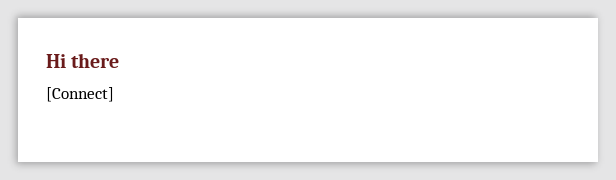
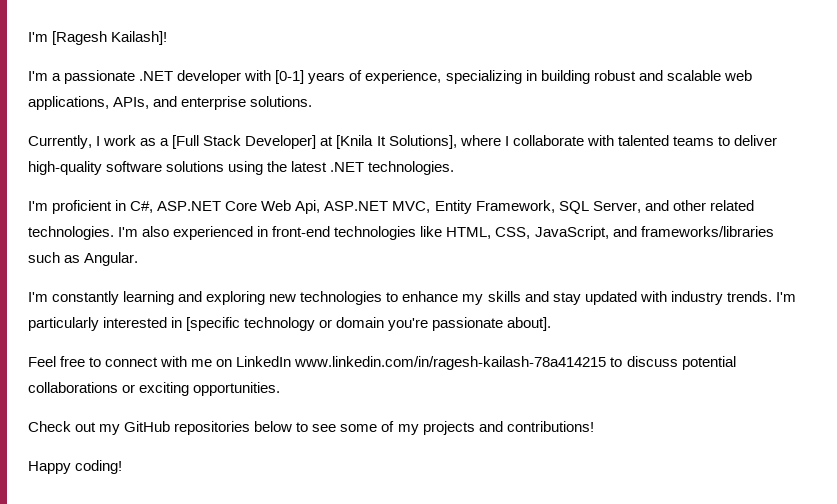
[46,53,120,68] [46,87,114,102] Hi there // [Connect] -> [28,31,168,45] [28,70,752,84] [28,96,313,110] [28,135,777,149] [28,161,455,175] [28,200,754,214] [28,226,774,240] [28,252,139,266] [28,291,796,305] [28,317,552,331] [28,356,736,370] [28,382,281,396] [28,421,594,435] [28,460,123,474] I'm [Ragesh Kailash]! // I'm a passionate .NET developer with [0-1] years of experience, specializing in building robust and scalable web applications, APIs, and enterprise solutions. // Currently, I work as a [Full Stack Developer] at [Knila It Solutions], where I collaborate with talented teams to deliver high-quality software solutions using the latest .NET technologies. // I'm proficient in C#, ASP.NET Core Web Api, ASP.NET MVC, Entity Framework, SQL Server, and other related technologies. I'm also experienced in front-end technologies like HTML, CSS, JavaScript, and frameworks/libraries such as Angular. // I'm constantly learning and exploring new technologies to enhance my skills and stay updated with industry trends. I'm particularly interested in [specific technology or domain you're passionate about]. // Feel free to connect with me on LinkedIn www.linkedin.com/in/ragesh-kailash-78a414215 to discuss potential collaborations or exciting opportunities. // Check out my GitHub repositories below to see some of my projects and contributions! // Happy coding!

